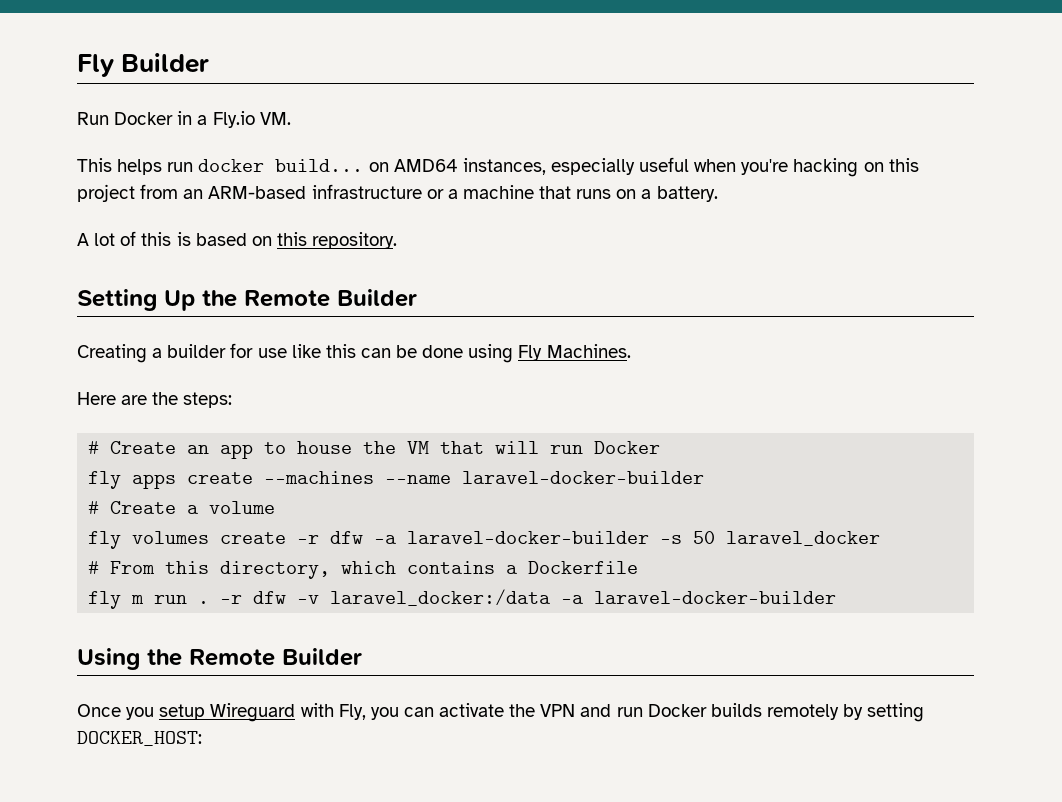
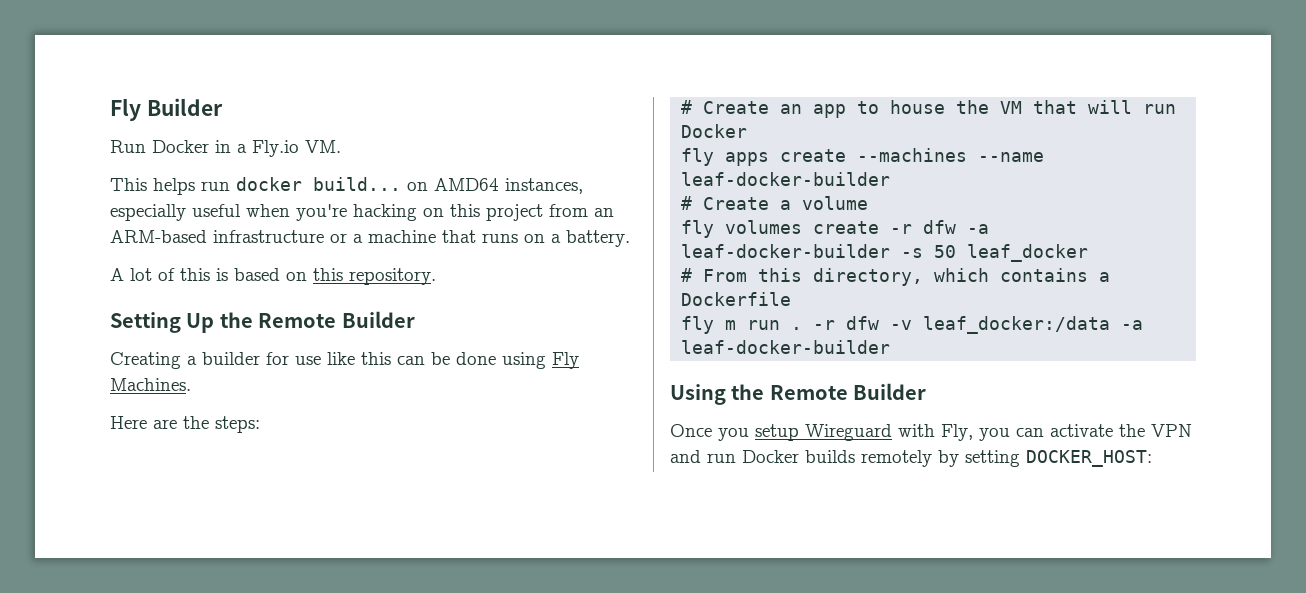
[462,471,705,484] laravel-docker-builder -> [681,172,891,186] leaf-docker-builder
[407,531,650,544] laravel-docker-builder -> [681,244,891,258] leaf-docker-builder
[726,531,881,546] laravel_docker -> [967,244,1089,262] leaf_docker
[330,589,837,606] laravel_docker:/data -a laravel-docker-builder -> [923,316,1144,334] [681,340,891,354] leaf_docker:/data -a leaf-docker-builder

